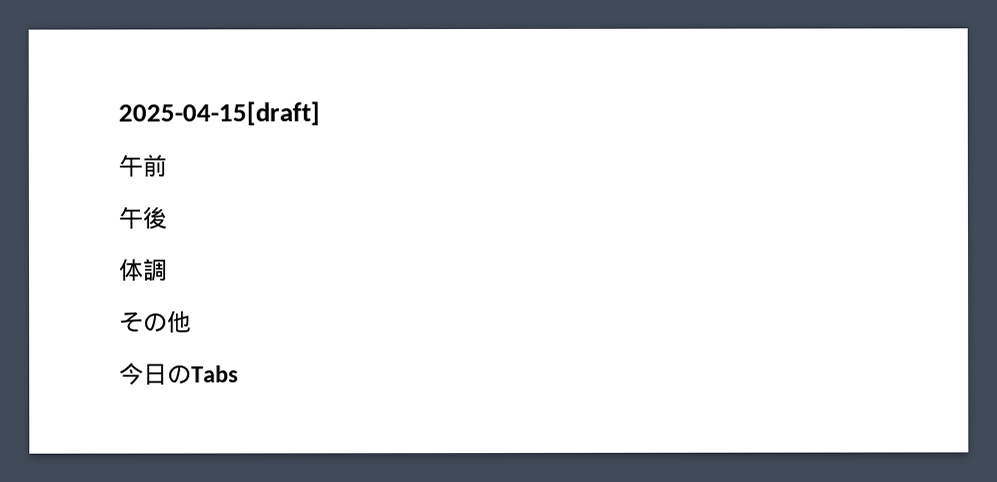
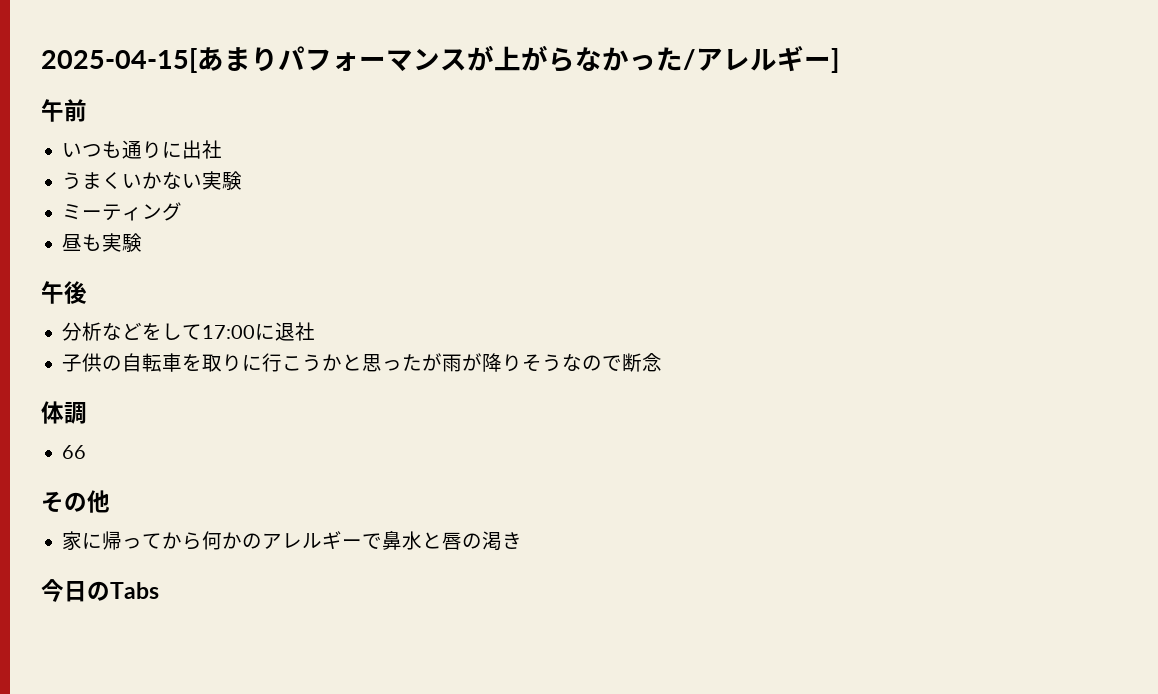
[118,101,320,126] [118,154,167,178] [118,206,167,230] 2025-04-15[draft] // 午前 // 午後 -> [41,45,839,73] [41,99,87,122] [62,140,223,159] [62,171,243,191] [62,202,183,221] [62,233,143,253] [41,281,87,304] [62,322,316,341] [62,353,663,372] 2025-04-15[あまりパフォーマンスが上がらなかった/アレルギー] // 午前 // いつも通りに出社 // うまくいかない実験 // ミーティング // 昼も実験 // 午後 // 分析などをして17:00に退社 // 子供の自転車を取りに行こうかと思ったが雨が降りそうなので断念
(168, 270) none -> [62,445,87,459] // 66
(192, 322) none -> [62,531,523,551] // 家に帰ってから何かのアレルギーで鼻水と唇の渇き

